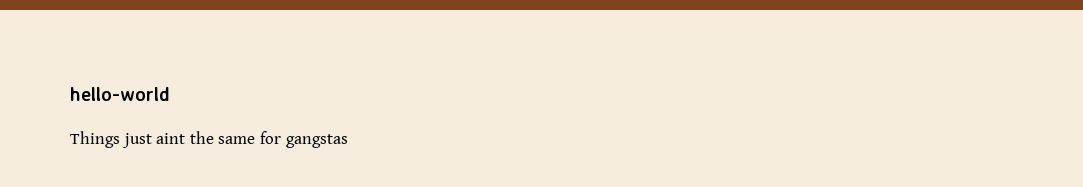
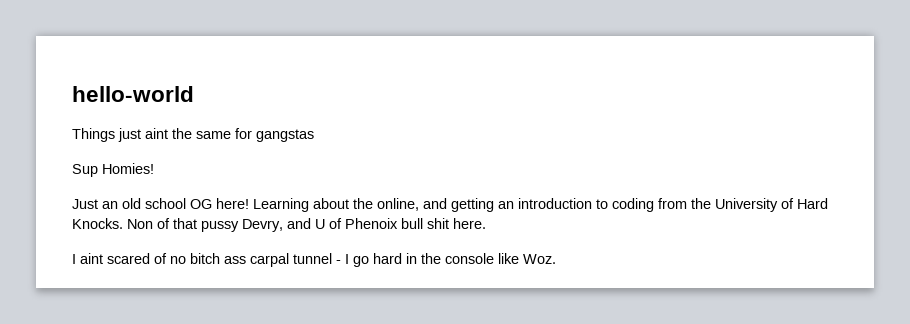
(348, 141) none -> [72,163,154,177] [72,198,828,212] [72,218,486,232] [72,253,556,267] // Sup Homies! // Just an old school OG here! Learning about the online, and getting an introduction to coding from the University of Hard Knocks. Non of that pussy Devry, and U of Phenoix bull shit here. // I aint scared of no bitch ass carpal tunnel - I go hard in the console like Woz.

